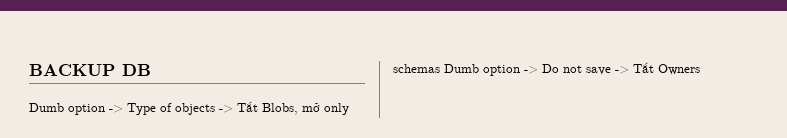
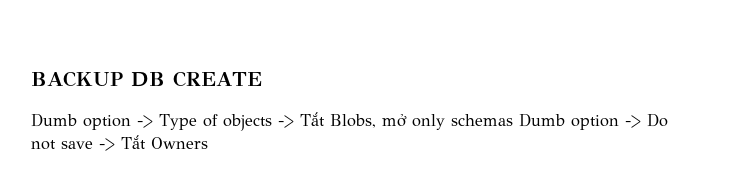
(151, 70) none -> [173,71,262,87] CREATE

